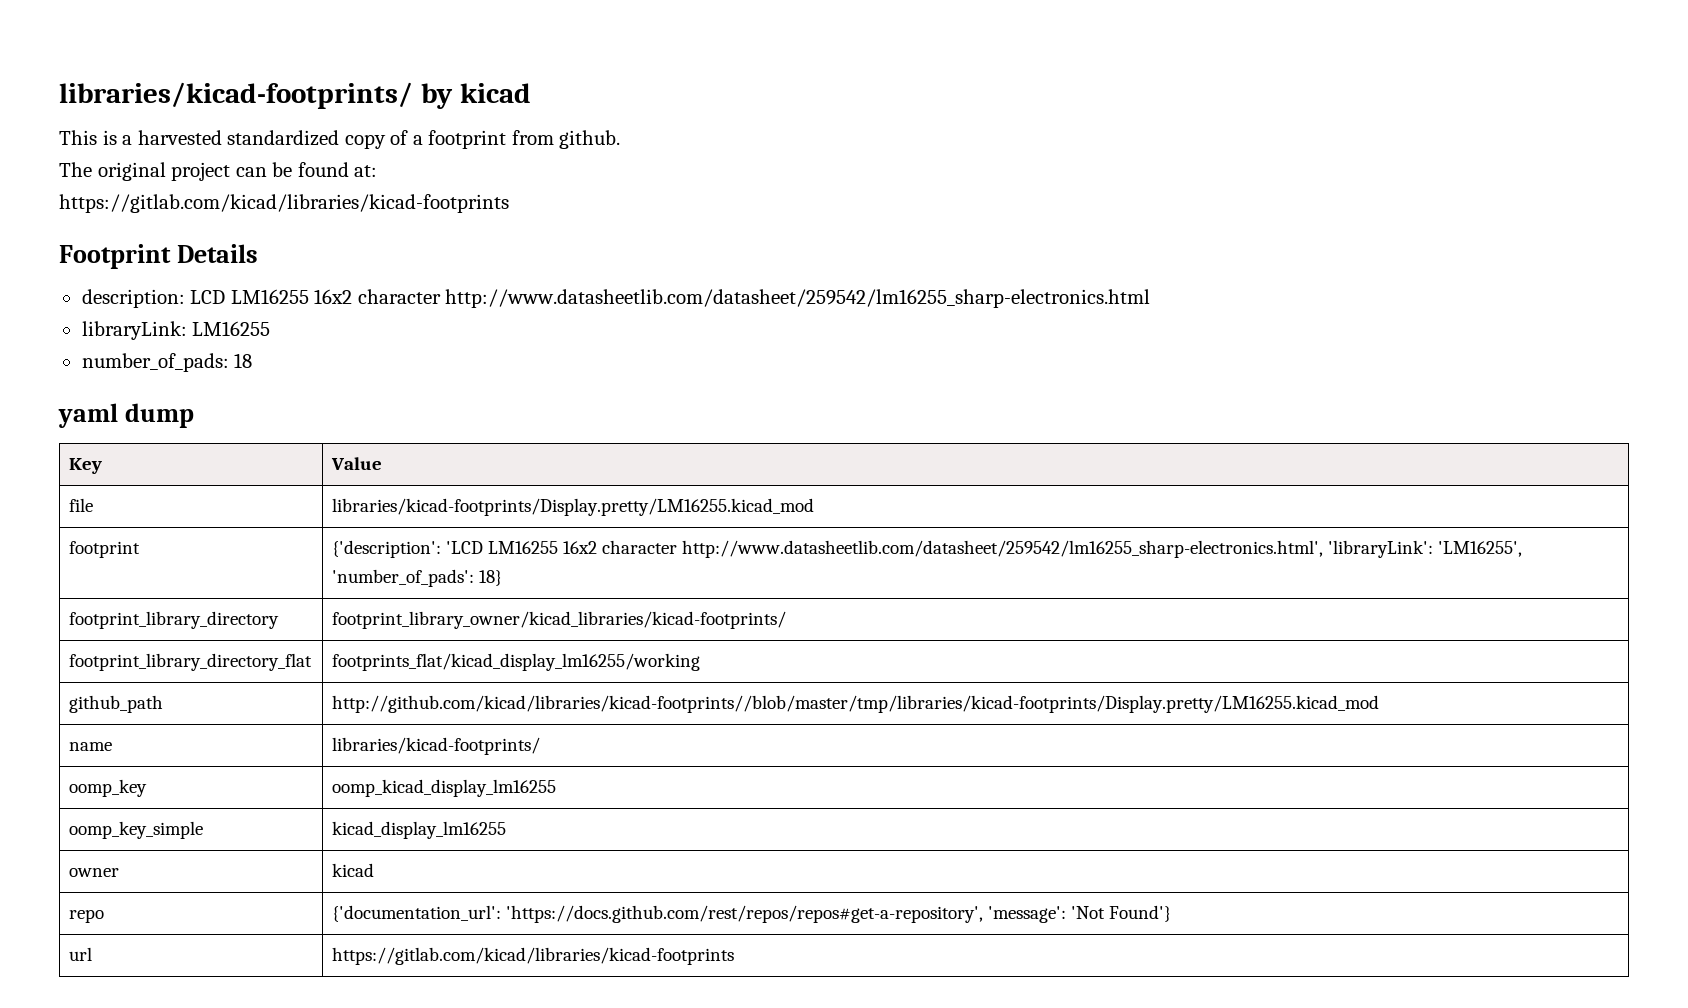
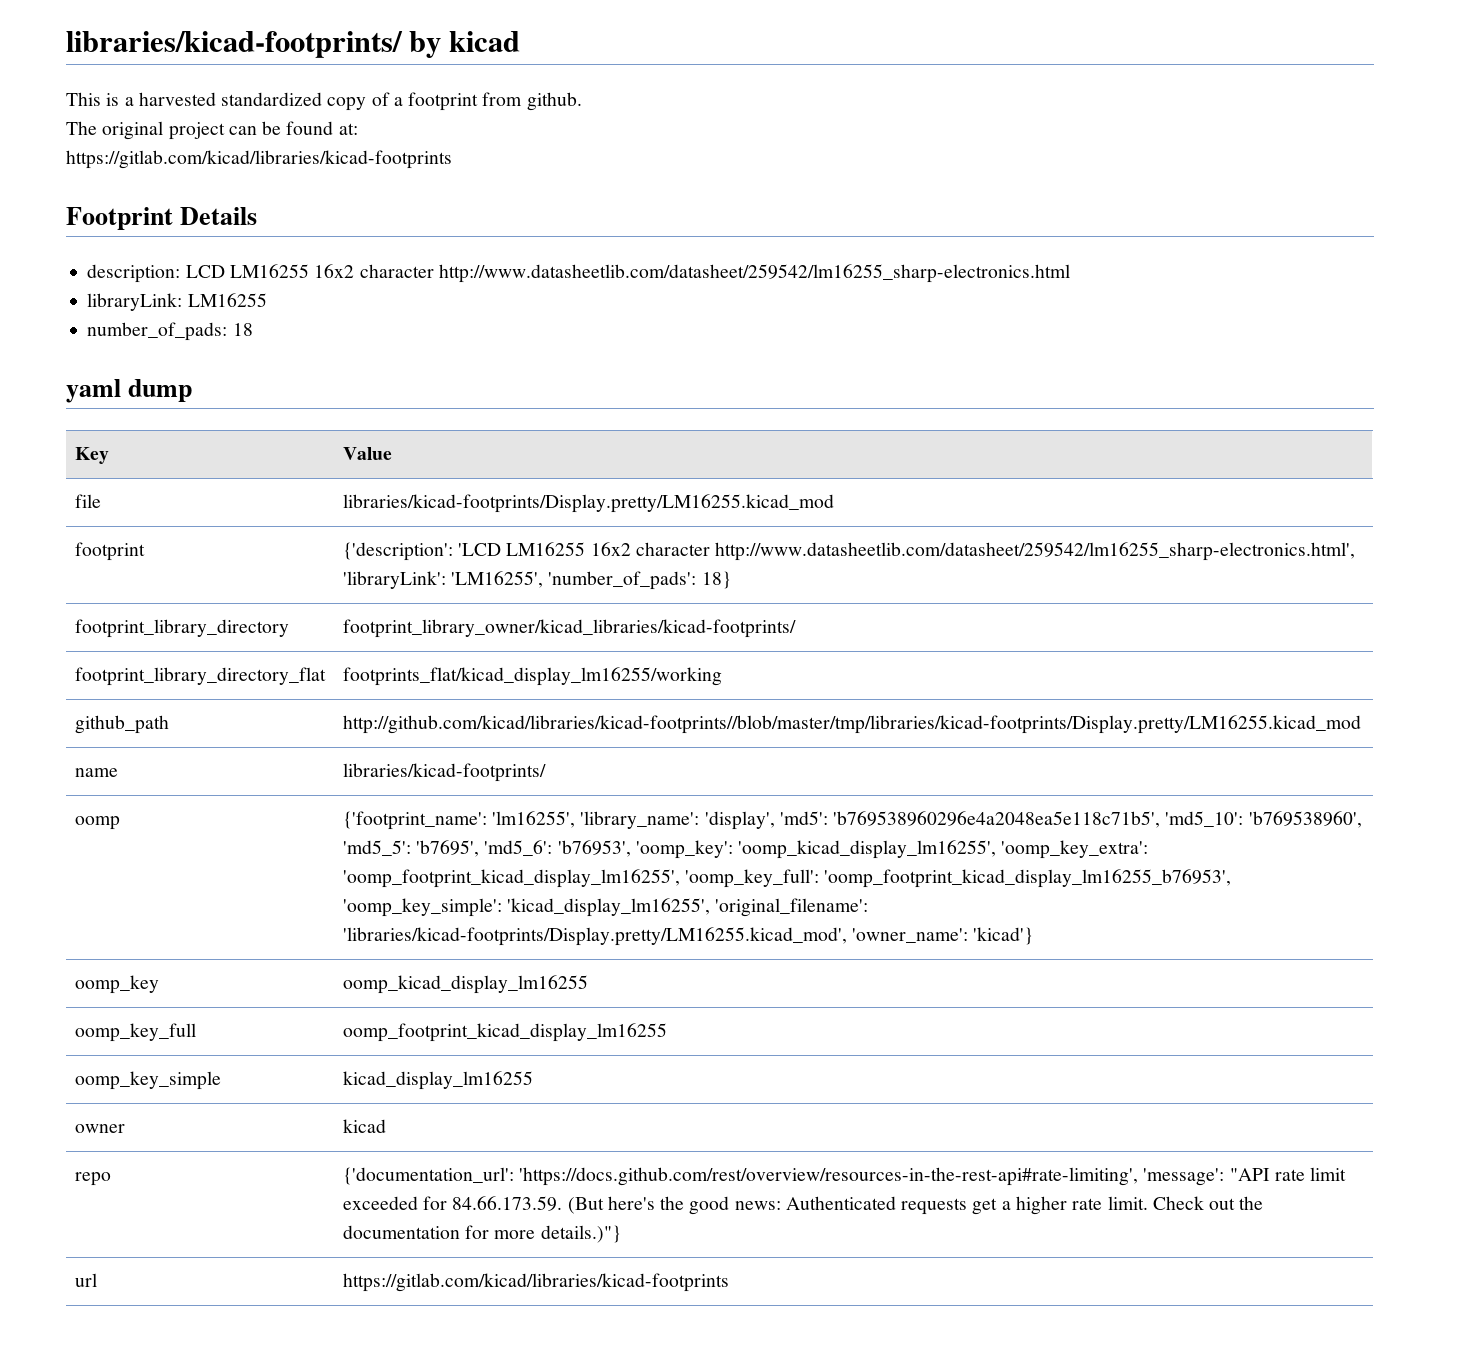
(541, 746) none -> [74,816,120,830] [342,811,1362,830] [342,840,1149,859] [342,869,1232,888] [342,898,869,917] [342,927,1034,946] // oomp | {'footprint_name': 'lm16255', 'library_name': 'display', 'md5': 'b769538960296e4a2048ea5e118c71b5', 'md5_10': 'b769538960', 'md5_5': 'b7695', 'md5_6': 'b76953', 'oomp_key': 'oomp_kicad_display_lm16255', 'oomp_key_extra': 'oomp_footprint_kicad_display_lm16255', 'oomp_key_full': 'oomp_footprint_kicad_display_lm16255_b76953', 'oomp_key_simple': 'kicad_display_lm16255', 'original_filename': 'libraries/kicad-footprints/Display.pretty/LM16255.kicad_mod', 'owner_name': 'kicad'}
(557, 788) none -> [74,1023,196,1042] [342,1023,667,1042] // oomp_key_full | oomp_footprint_kicad_display_lm16255
[506,905,1172,923] 'https://docs.github.com/rest/repos/repos#get-a-repository', 'message': 'Not Found'} -> [519,1167,1347,1186] [342,1196,1264,1215] [342,1225,621,1243] 'https://docs.github.com/rest/overview/resources-in-the-rest-api#rate-limiting', 'message': "API rate limit exceeded for 84.66.173.59. (But here's the good news: Authenticated requests get a higher rate limit. Check out the documentation for more details.)"}

